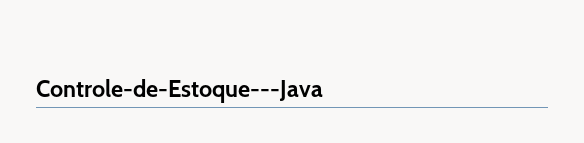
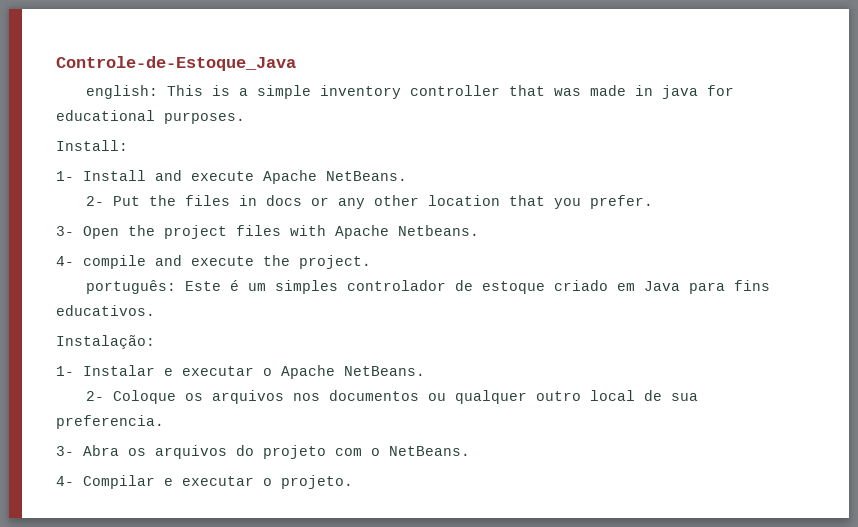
[36,79,323,103] Controle-de-Estoque---Java -> [56,56,296,71] [85,85,734,99] [56,110,245,124] [56,140,128,151] [56,170,407,184] [85,195,653,209] [56,225,479,239] [56,255,371,269] [85,280,770,294] [56,305,155,316] [56,335,155,349] [56,365,425,379] [85,390,698,404] [56,415,164,429] [56,445,470,459] [56,475,353,489] Controle-de-Estoque_Java // english: This is a simple inventory controller that was made in java for educational purposes. // Install: // 1- Install and execute Apache NetBeans. // 2- Put the files in docs or any other location that you prefer. // 3- Open the project files with Apache Netbeans. // 4- compile and execute the project. // português: Este é um simples controlador de estoque criado em Java para fins educativos. // Instalação: // 1- Instalar e executar o Apache NetBeans. // 2- Coloque os arquivos nos documentos ou qualquer outro local de sua preferencia. // 3- Abra os arquivos do projeto com o NetBeans. // 4- Compilar e executar o projeto.

